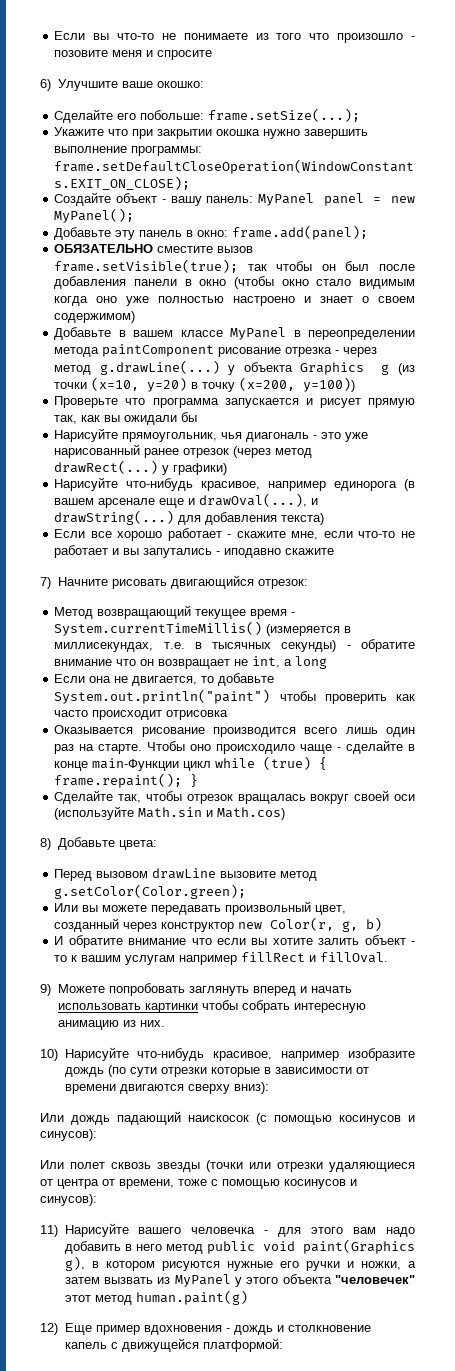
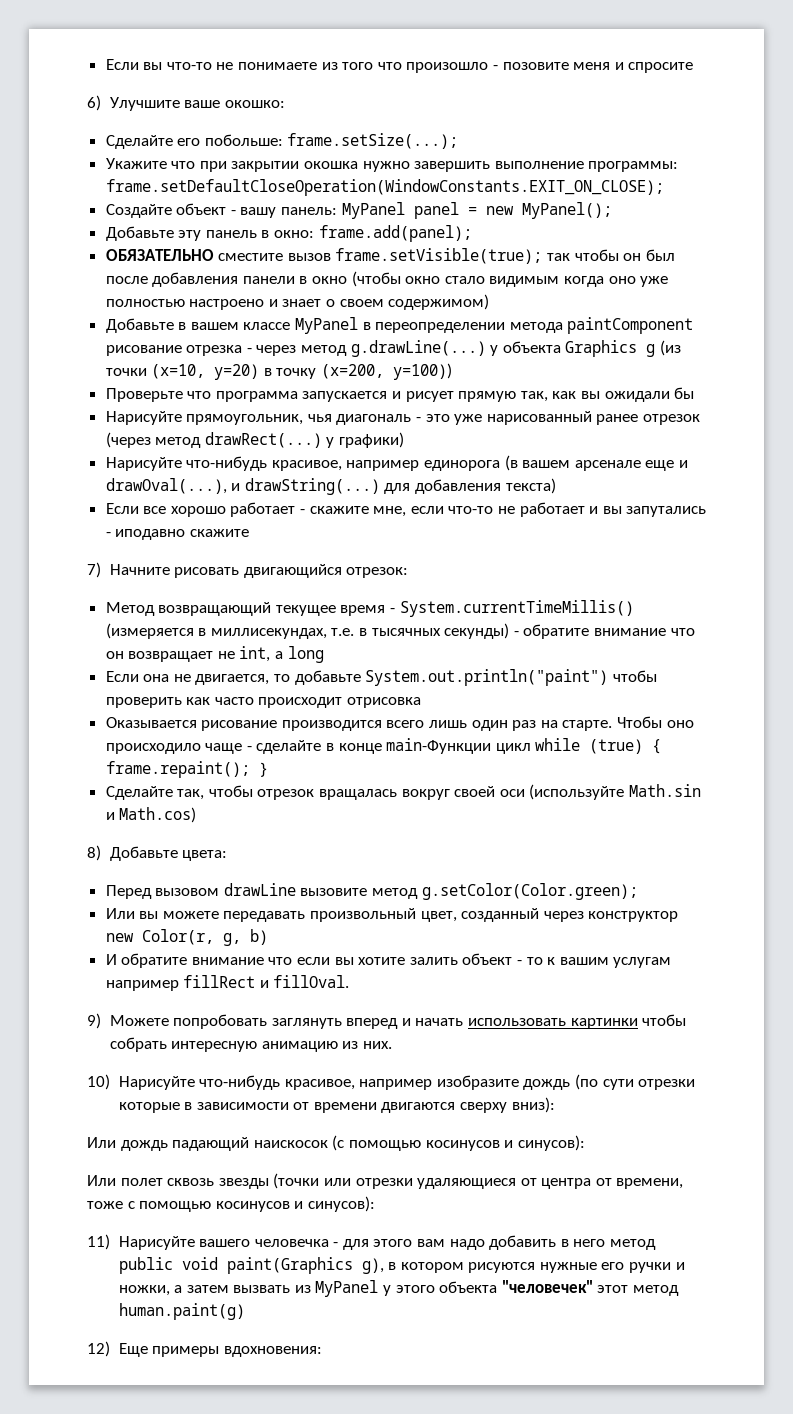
[95,1325,371,1335] [64,1338,283,1352] пример вдохновения - дождь и столкновение капель с движущейся платформой: -> [152,1346,322,1357] примеры вдохновения:

